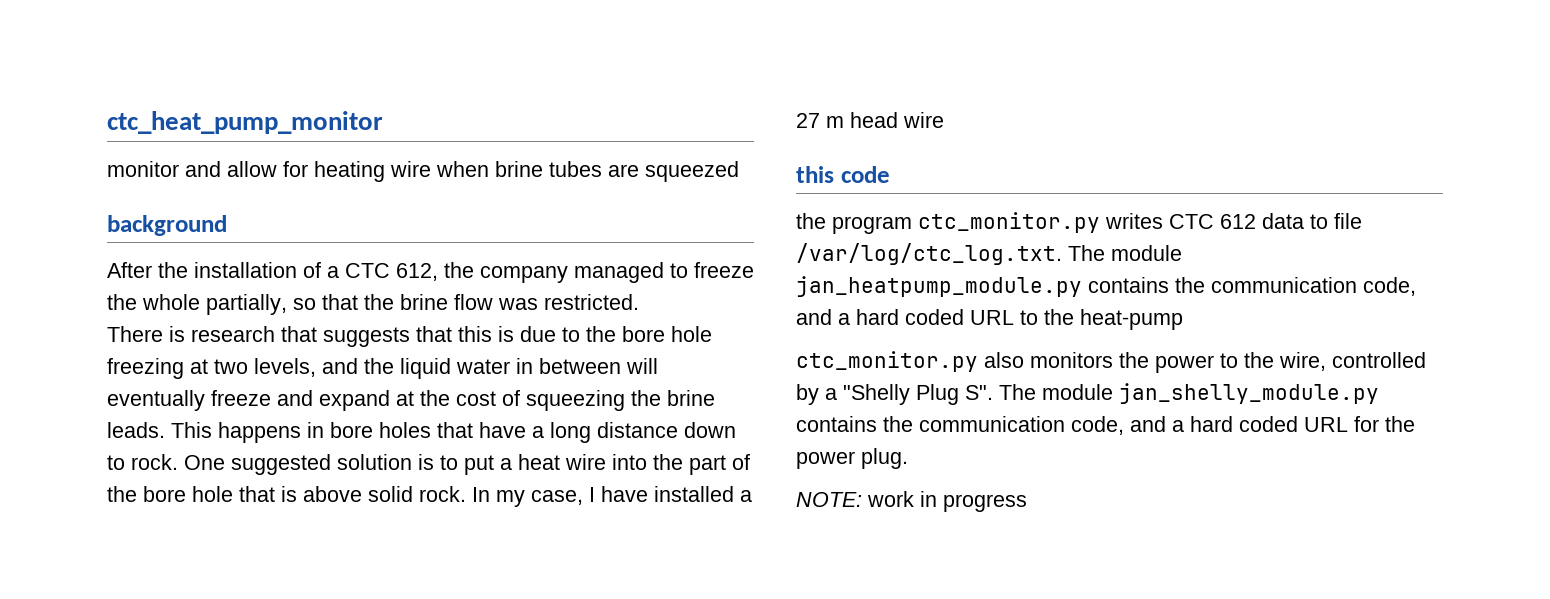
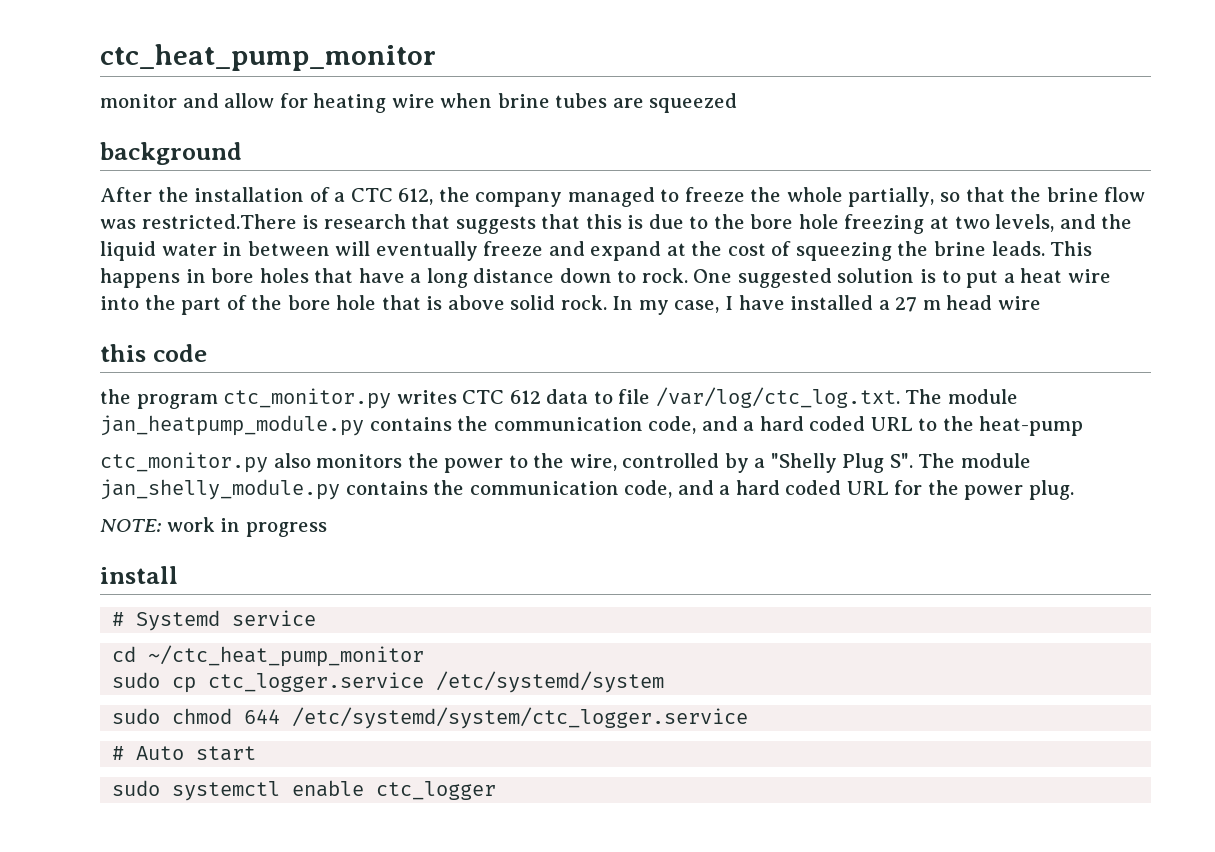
[544,294,639,310] [107,326,163,342] restricted. // There -> [141,214,297,229] restricted.There
(1027, 503) none -> [100,566,178,584] [112,610,317,631] [112,645,425,667] [112,671,665,693] [112,707,749,729] [112,746,257,761] [112,780,497,801] // install // # Systemd service // cd ~/ctc_heat_pump_monitor // sudo cp ctc_logger.service /etc/systemd/system // sudo chmod 644 /etc/systemd/system/ctc_logger.service // # Auto start // sudo systemctl enable ctc_logger

